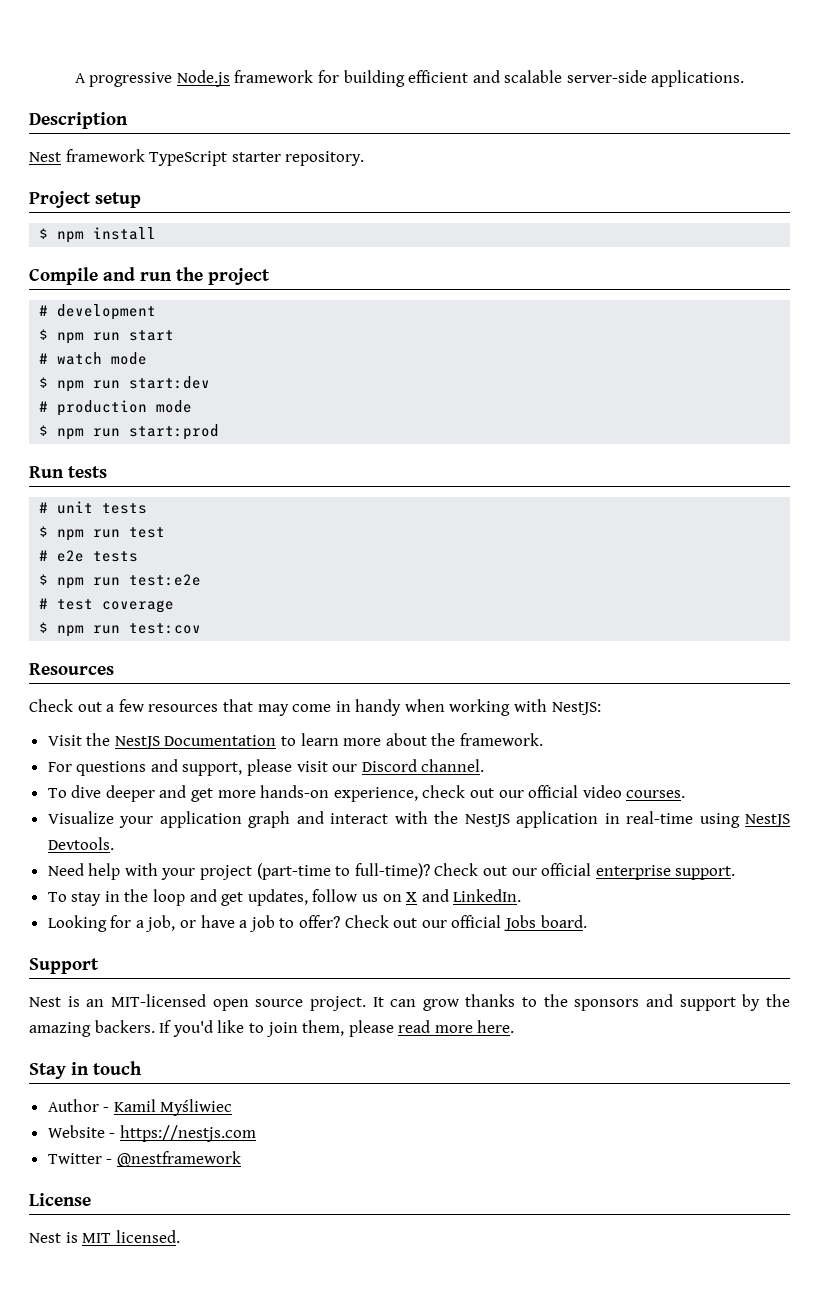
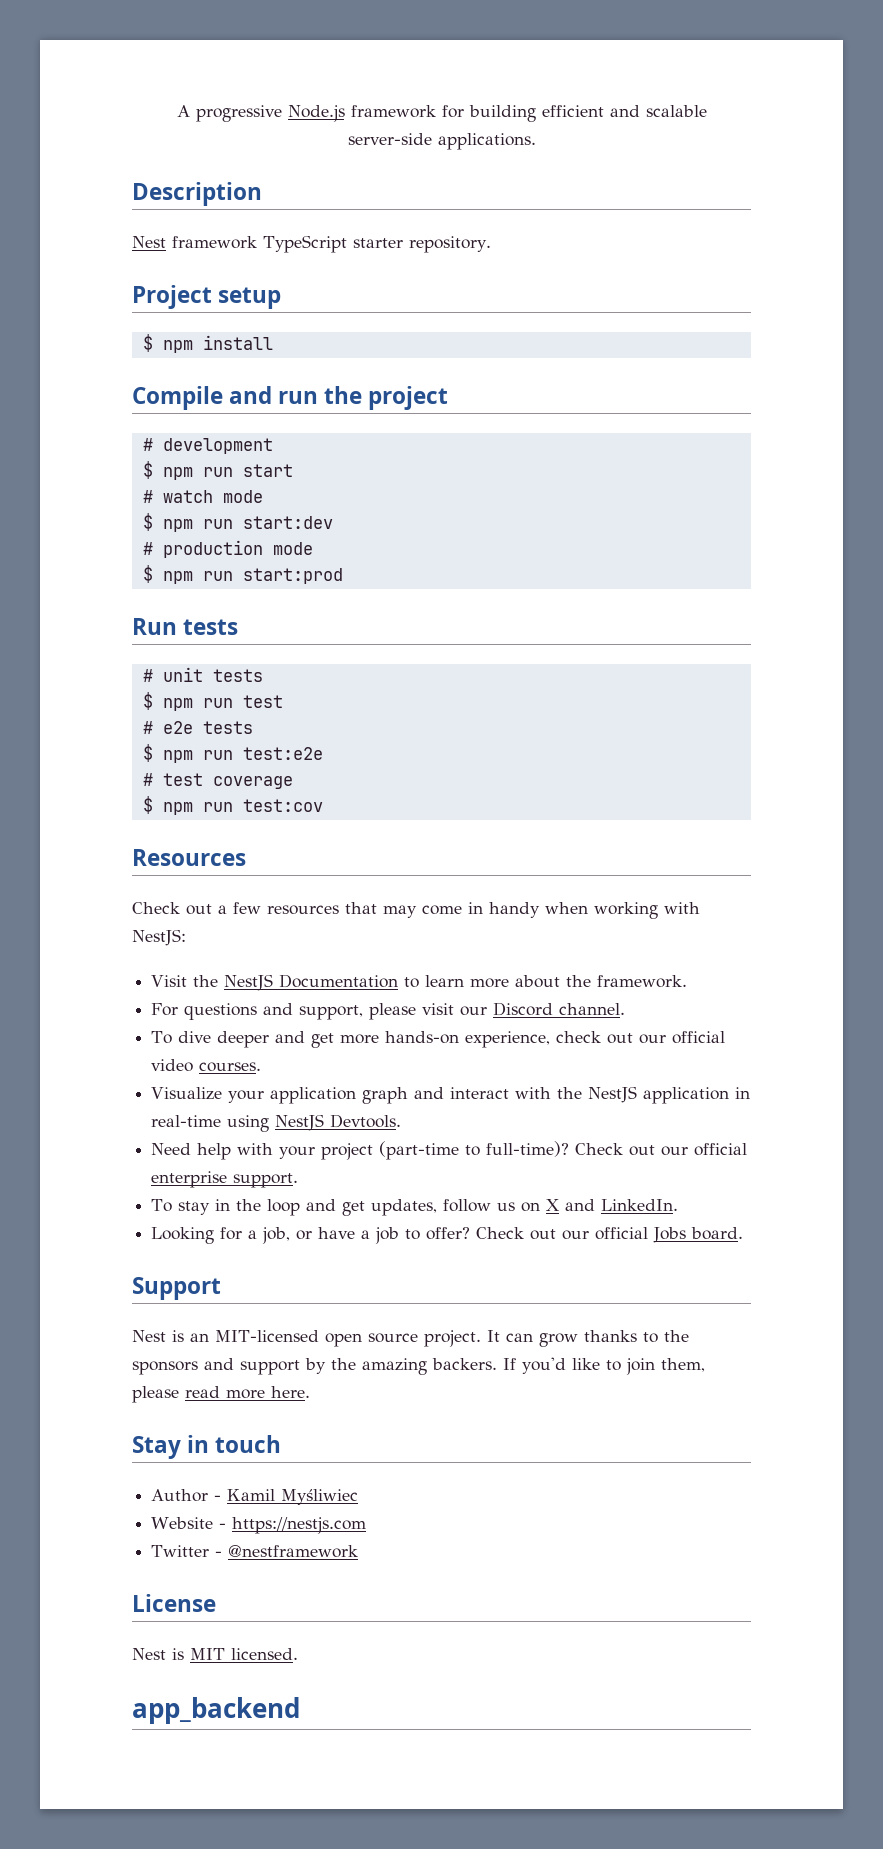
(180, 1236) none -> [132,1697,300,1724] // app_backend

